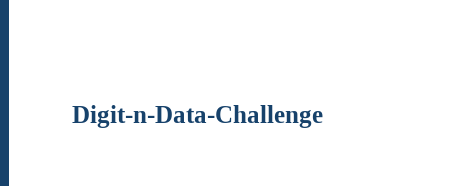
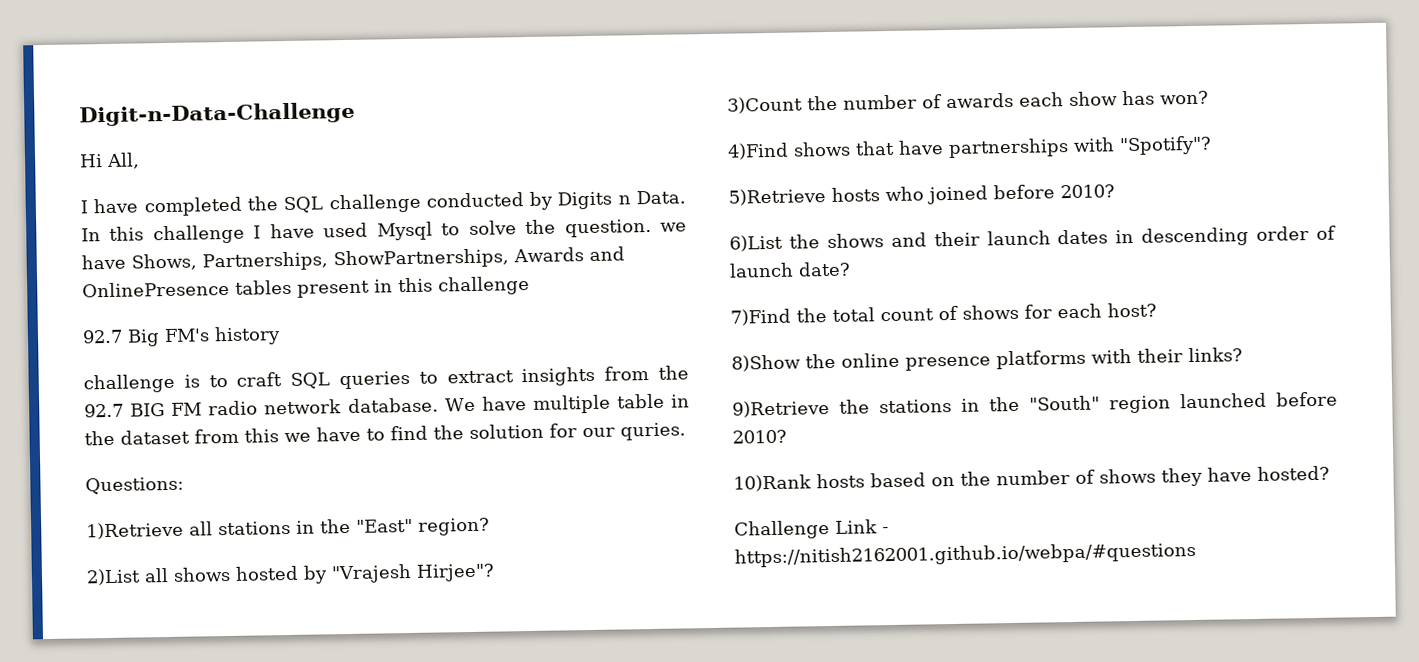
(323, 116) none -> [79,152,140,169] [80,190,686,217] [81,218,687,245] [81,246,625,272] [82,275,530,298] [82,326,281,347] [83,365,689,394] [84,393,690,418] [84,422,686,446] [85,476,184,495] [86,517,490,540] [86,563,495,586] [727,90,1209,114] [727,135,1212,160] [728,184,1115,206] [729,225,1336,252] [729,261,851,278] [730,302,1157,326] [731,347,1243,372] [732,391,1338,418] [732,429,787,444] [733,465,1330,492] [734,519,889,540] [734,541,1196,568] // Hi All, // I have completed the SQL challenge conducted by Digits n Data. In this challenge I have used Mysql to solve the question. we have Shows, Partnerships, ShowPartnerships, Awards and OnlinePresence tables present in this challenge // 92.7 Big FM's history // challenge is to craft SQL queries to extract insights from the 92.7 BIG FM radio network database. We have multiple table in the dataset from this we have to find the solution for our quries. // Questions: // 1)Retrieve all stations in the "East" region? // 2)List all shows hosted by "Vrajesh Hirjee"? // 3)Count the number of awards each show has won? // 4)Find shows that have partnerships with "Spotify"? // 5)Retrieve hosts who joined before 2010? // 6)List the shows and their launch dates in descending order of launch date? // 7)Find the total count of shows for each host? // 8)Show the online presence platforms with their links? // 9)Retrieve the stations in the "South" region launched before 2010? // 10)Rank hosts based on the number of shows they have hosted? // Challenge Link - https://nitish2162001.github.io/webpa/#questions

